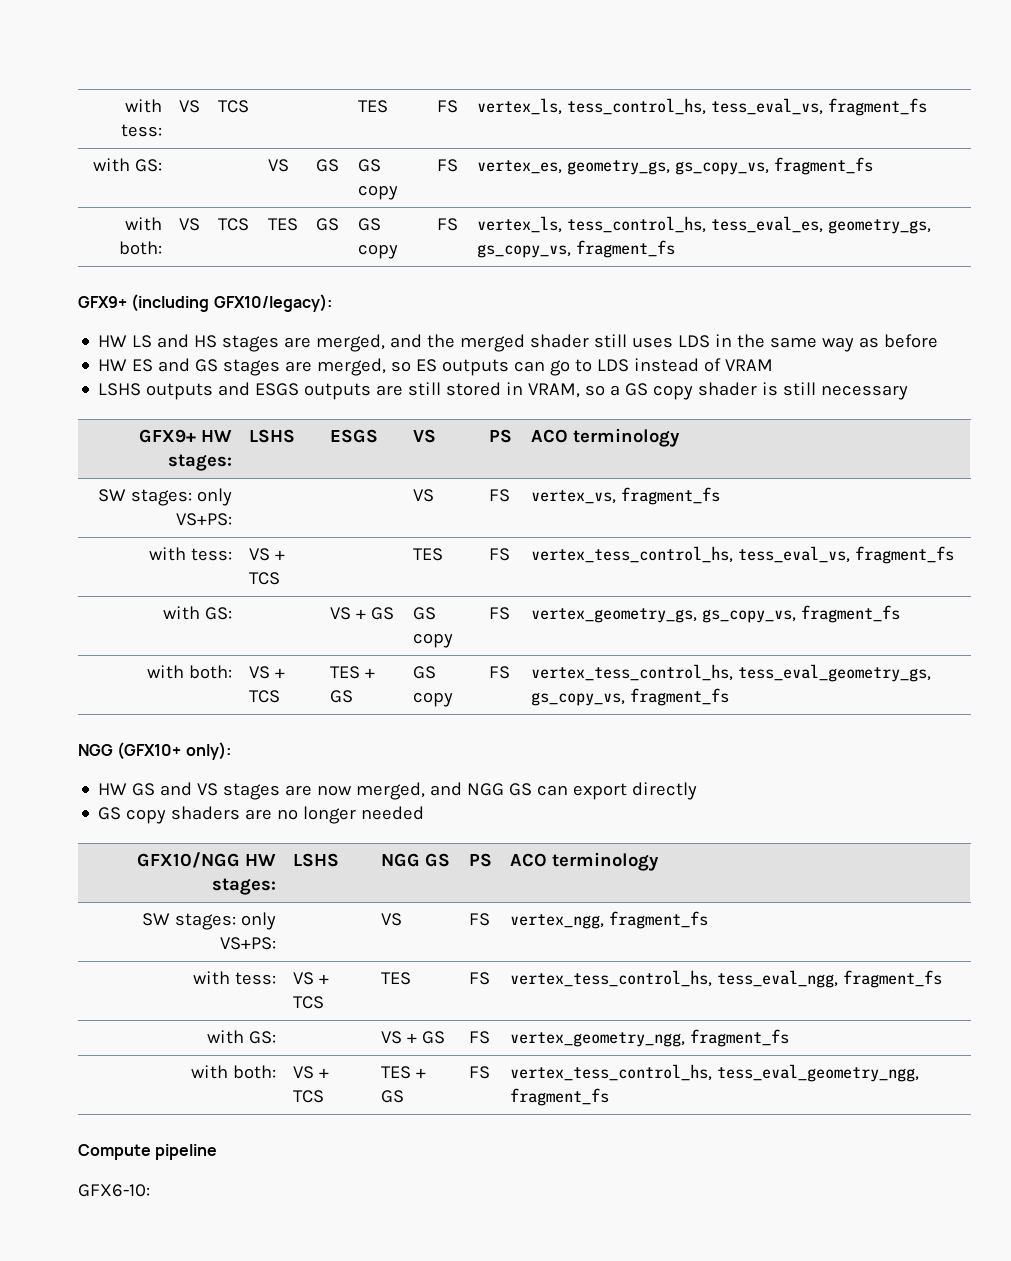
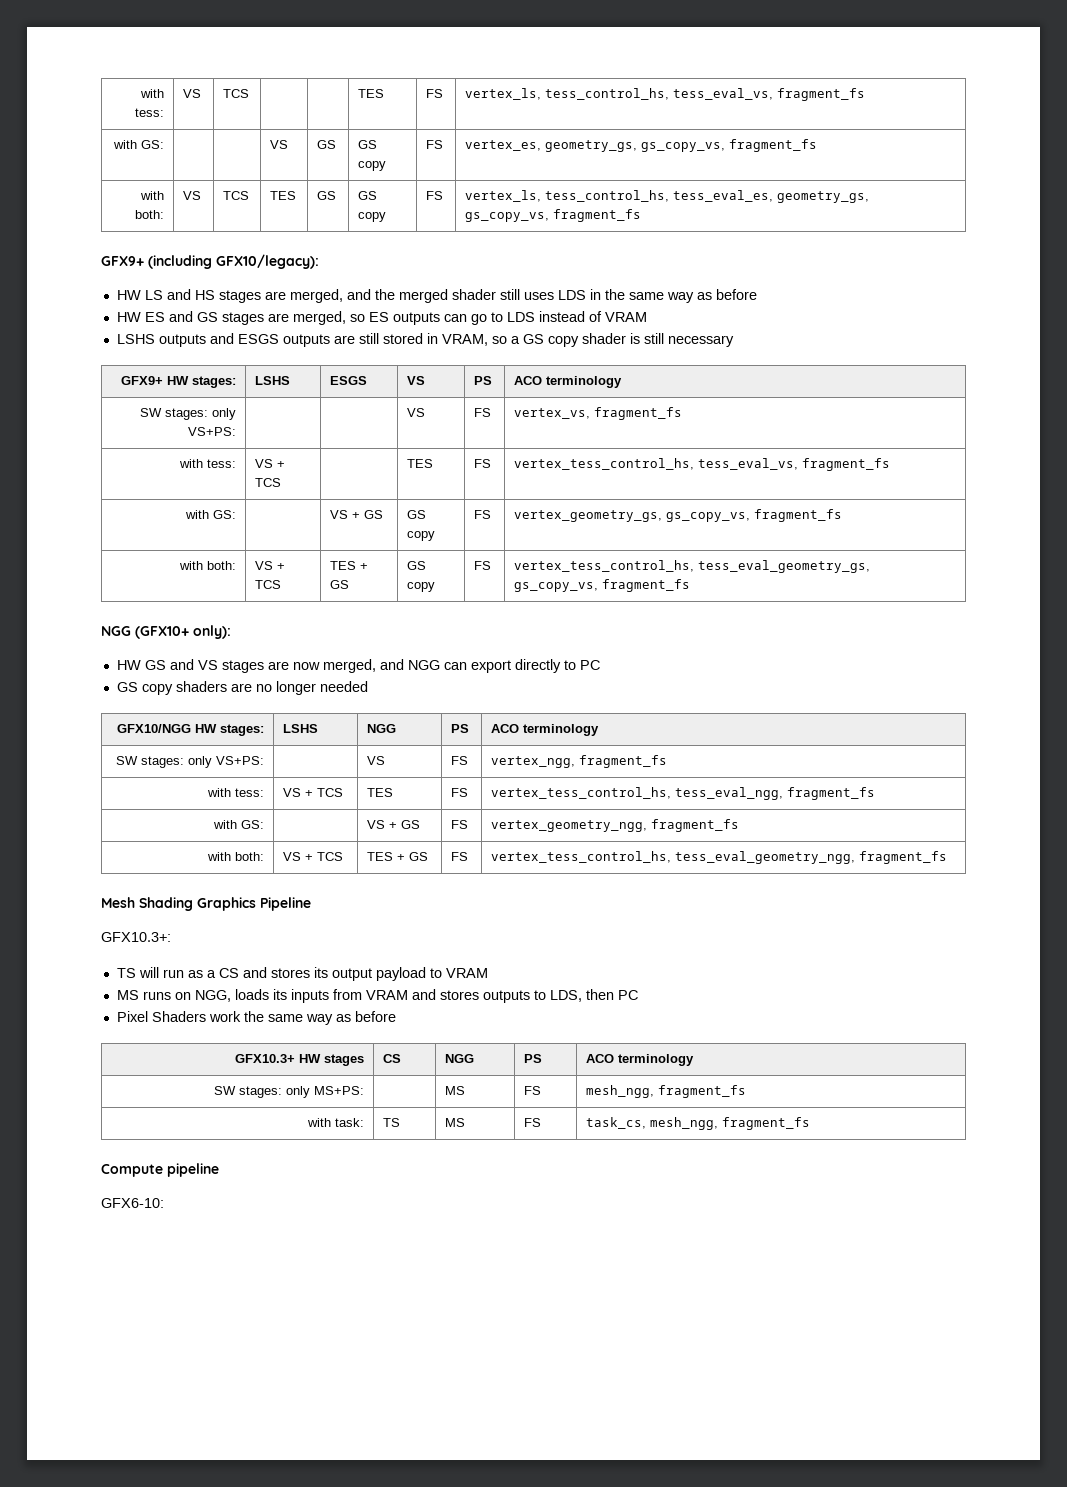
[509,783,533,796] GS -> (440, 665) none
(698, 791) none -> [563,660,600,670] to PC
[424,853,450,867] GS -> (397, 728) none
(609, 1097) none -> [101,897,311,911] [101,932,171,942] [116,967,488,981] [116,989,638,1003] [116,1011,396,1025] [234,1054,364,1066] [383,1054,402,1063] [445,1054,475,1063] [524,1054,543,1063] [586,1054,695,1066] [213,1086,364,1098] [445,1086,466,1095] [524,1086,542,1095] [586,1085,747,1098] [306,1118,364,1127] [383,1118,401,1127] [445,1118,466,1127] [524,1118,542,1127] [586,1117,811,1130] // Mesh Shading Graphics Pipeline // GFX10.3+: // TS will run as a CS and stores its output payload to VRAM // MS runs on NGG, loads its inputs from VRAM and stores outputs to LDS, then PC // Pixel Shaders work the same way as before // GFX10.3+ HW stages | CS | NGG | PS | ACO terminology // SW stages: only MS+PS: | | MS | FS | mesh_ngg, fragment_fs // with task: | TS | MS | FS | task_cs, mesh_ngg, fragment_fs

